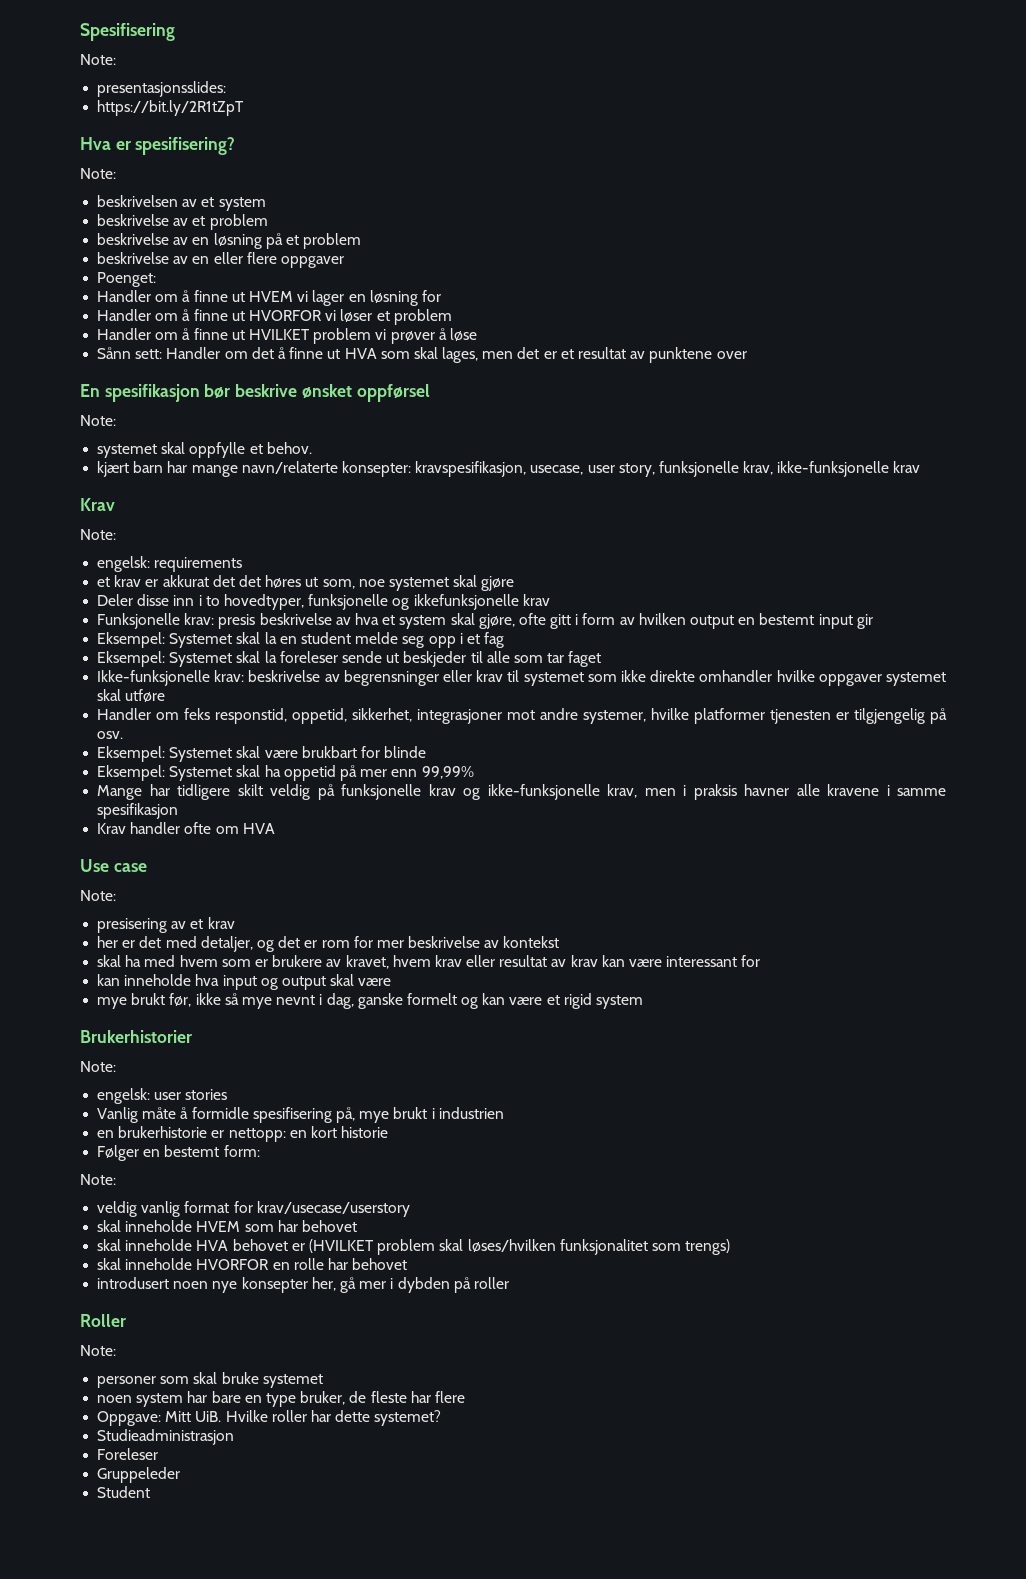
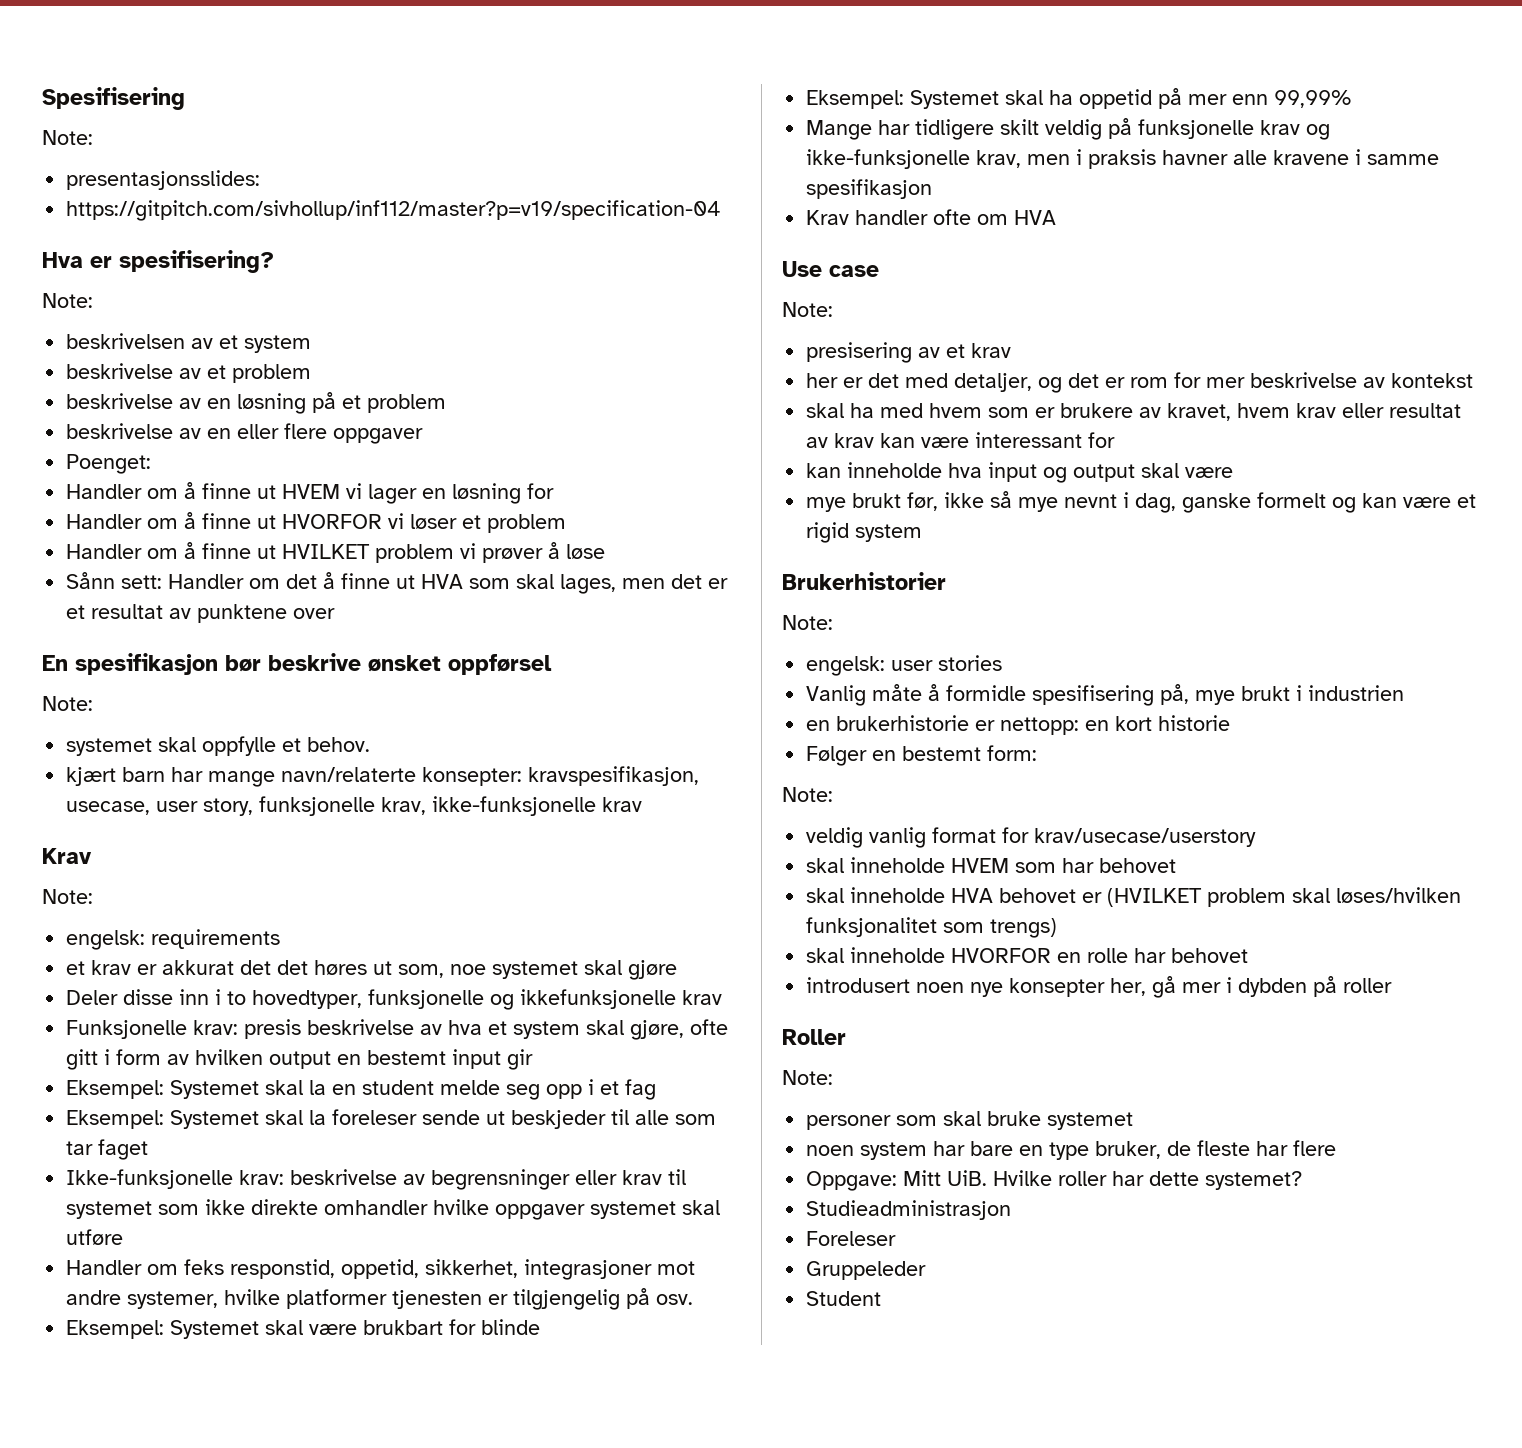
[97,100,245,116] https://bit.ly/2R1tZpT -> [66,200,722,221] https://gitpitch.com/sivhollup/inf112/master?p=v19/specification-04

